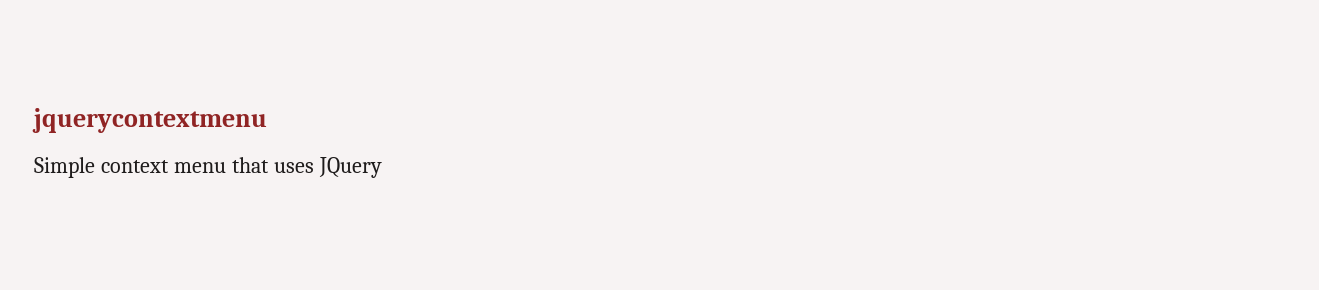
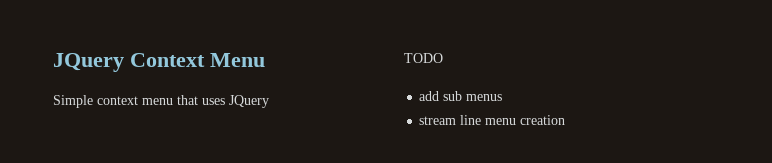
[32,108,267,133] jquerycontextmenu -> [53,53,265,72] JQuery Context Menu
(382, 167) none -> [404,53,443,63] [419,91,503,101] [419,115,566,125] // TODO // add sub menus // stream line menu creation

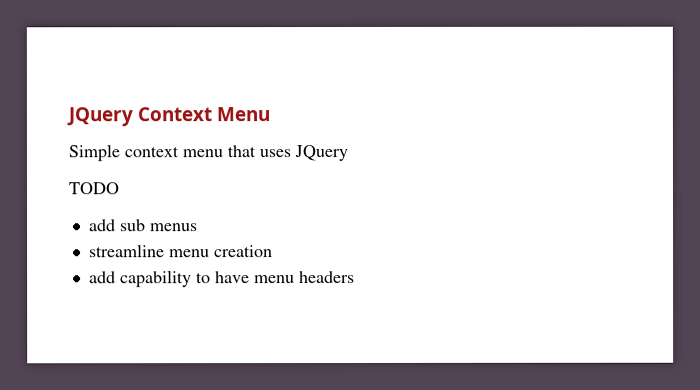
[419,115,482,125] stream line -> [88,244,165,258] streamline
(566, 120) none -> [88,270,355,288] // add capability to have menu headers

